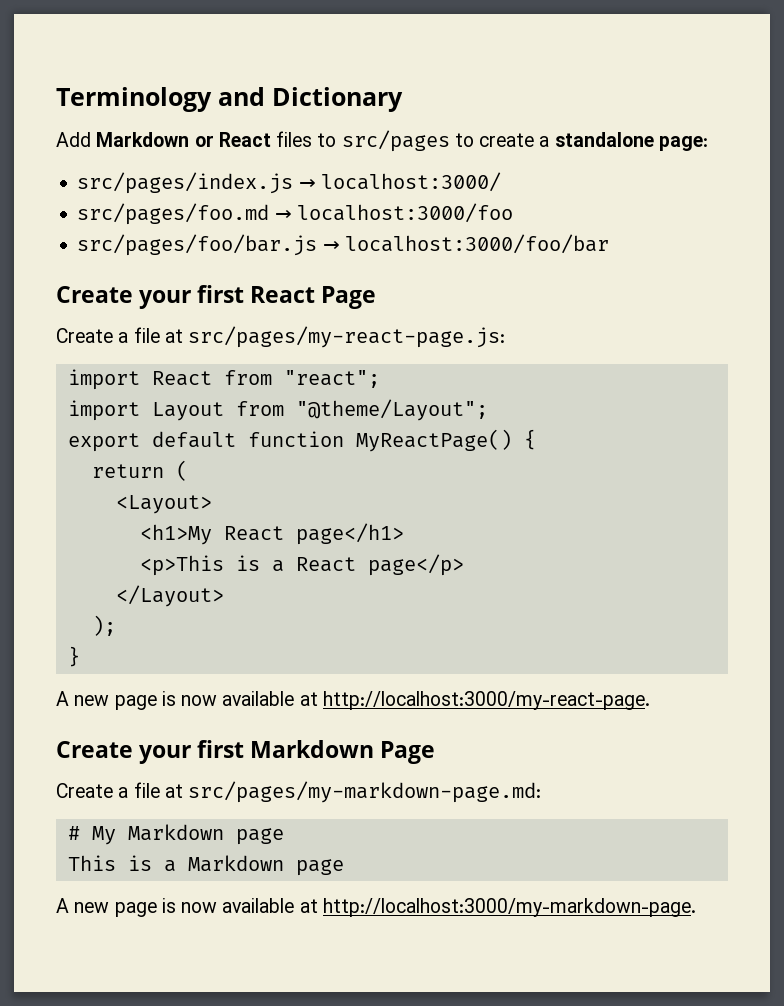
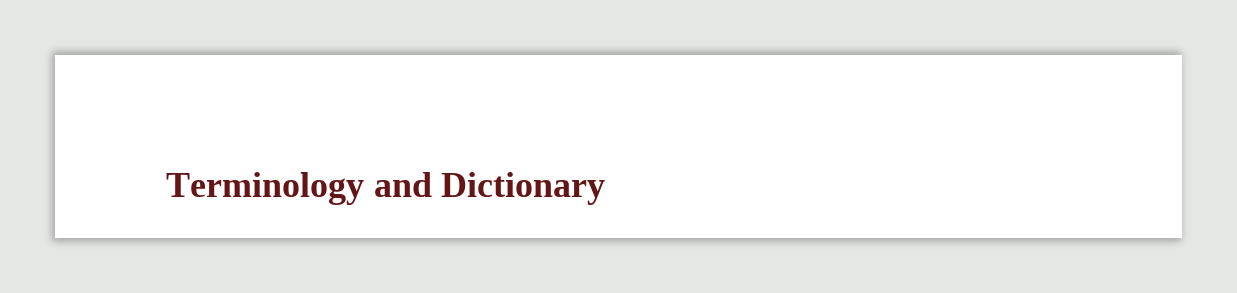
[56,130,708,152] [77,172,501,194] [77,203,513,225] [77,234,609,256] [56,285,377,309] [56,326,506,348] [67,369,380,390] [67,399,488,421] [67,429,536,452] [91,460,188,481] [115,495,212,514] [139,523,404,545] [139,554,464,576] [115,585,224,607] [91,615,116,636] [67,646,80,667] [56,691,650,710] [56,740,436,764] [56,781,542,803] [67,824,284,845] [67,855,344,876] [56,898,696,917] // Add Markdown or React files to src/pages to create a standalone page: // src/pages/index.js → localhost:3000/ // src/pages/foo.md → localhost:3000/foo // src/pages/foo/bar.js → localhost:3000/foo/bar // Create your first React Page // Create a file at src/pages/my-react-page.js: // import React from "react"; // import Layout from "@theme/Layout"; // export default function MyReactPage() { // return ( // <Layout> // <h1>My React page</h1> // <p>This is a React page</p> // </Layout> // ); // } // A new page is now available at http://localhost:3000/my-react-page. // Create your first Markdown Page // Create a file at src/pages/my-markdown-page.md: // # My Markdown page // This is a Markdown page // A new page is now available at http://localhost:3000/my-markdown-page. -> (606, 188) none

